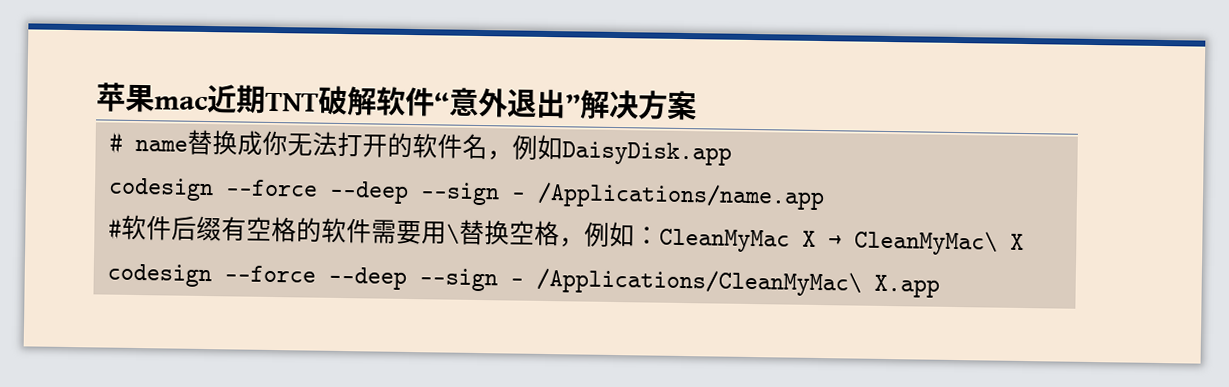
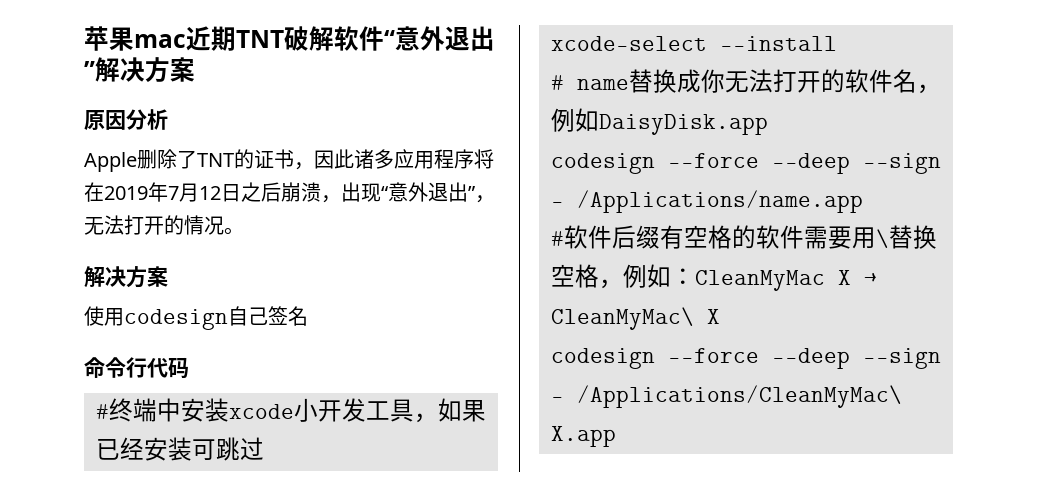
(697, 105) none -> [84,109,168,130] [84,149,494,172] [84,182,495,203] [84,215,244,235] [84,266,168,288] [84,306,308,330] [84,357,189,379] [96,398,486,423] [96,437,264,461] [551,36,837,51] // 原因分析 // Apple删除了TNT的证书，因此诸多应用程序将在2019年7月12日之后崩溃，出现“意外退出”，无法打开的情况。 // 解决方案 // 使用codesign自己签名 // 命令行代码 // #终端中安装xcode小开发工具，如果已经安装可跳过 // xcode-select --install

